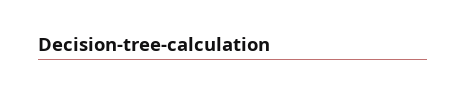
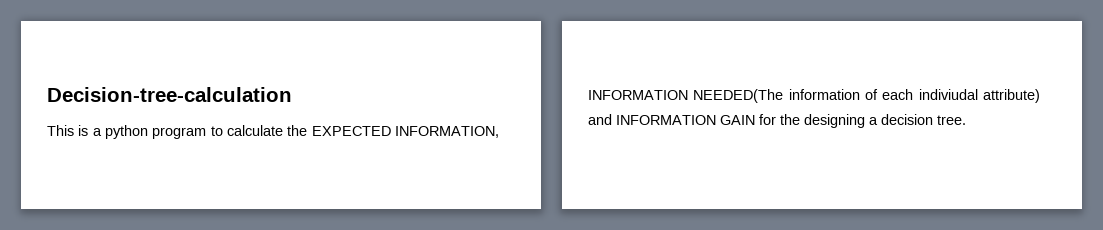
(270, 44) none -> [47,125,499,139] [588,89,1040,103] [588,114,966,128] // This is a python program to calculate the EXPECTED INFORMATION, INFORMATION NEEDED(The information of each indiviudal attribute) and INFORMATION GAIN for the designing a decision tree.

